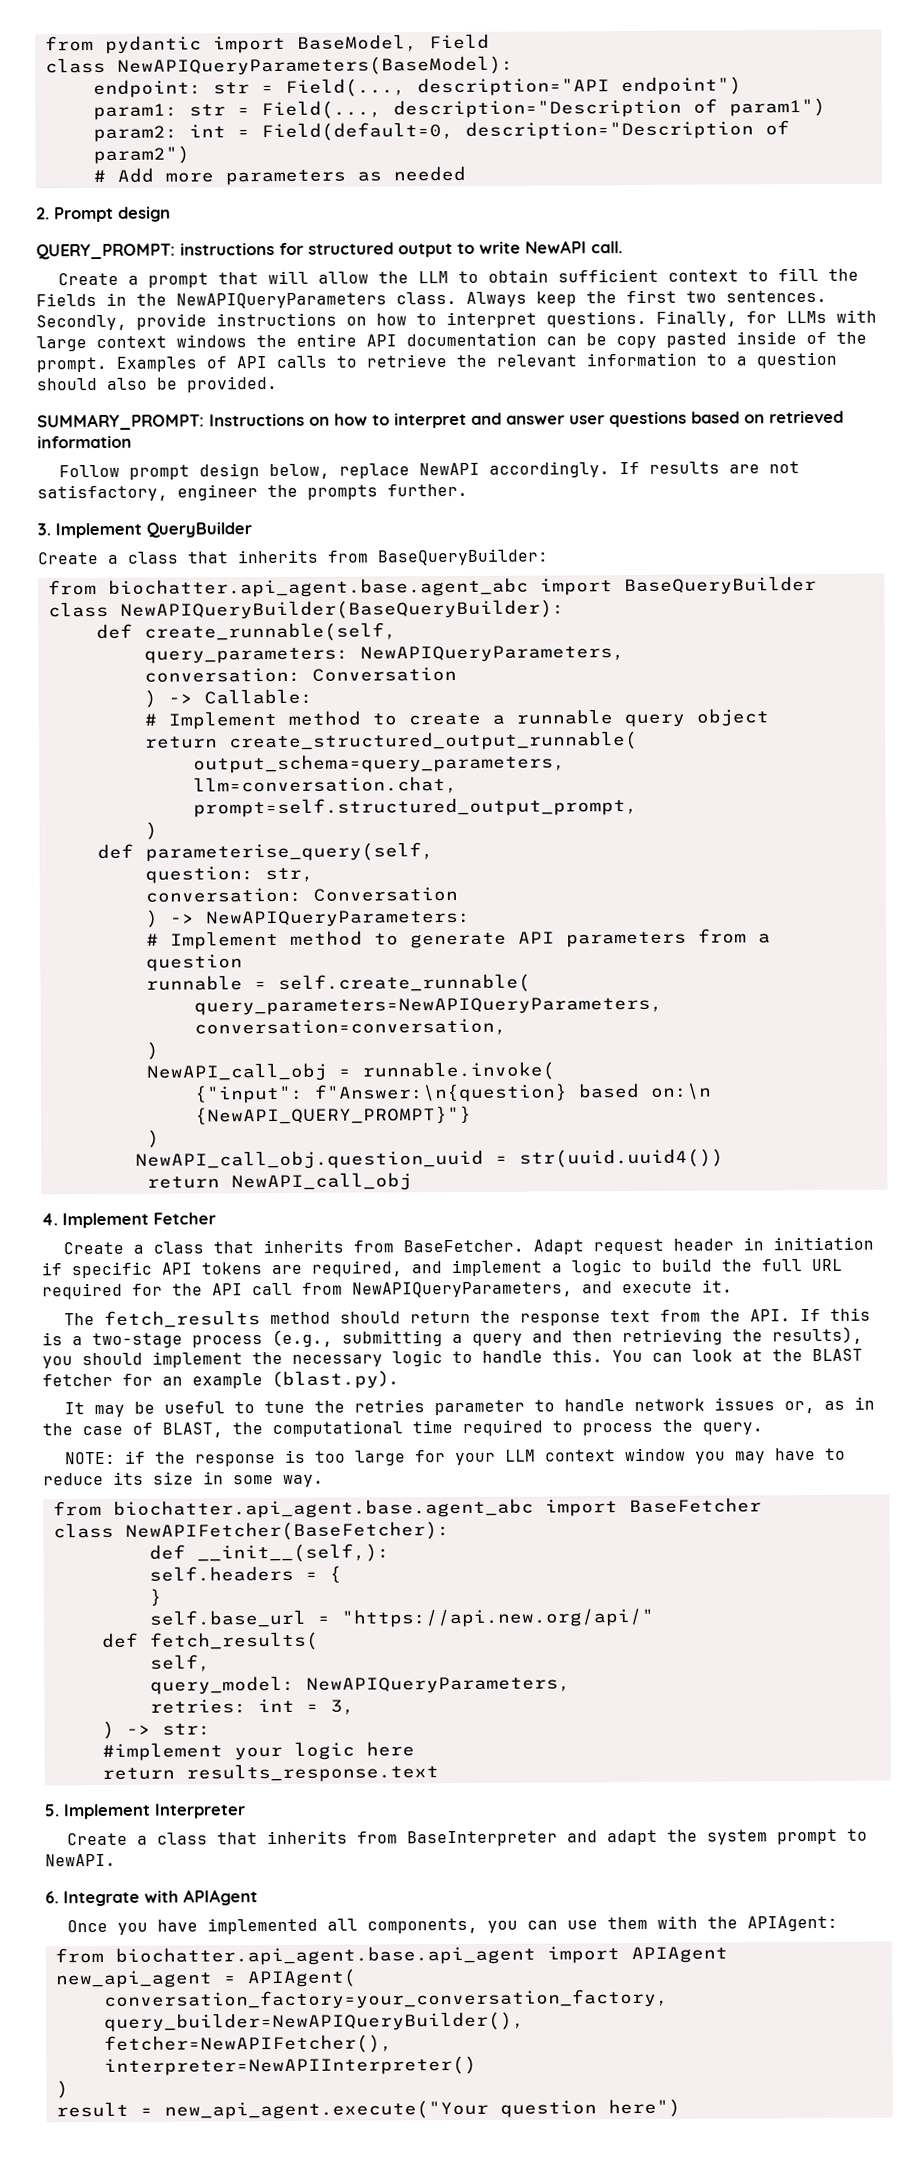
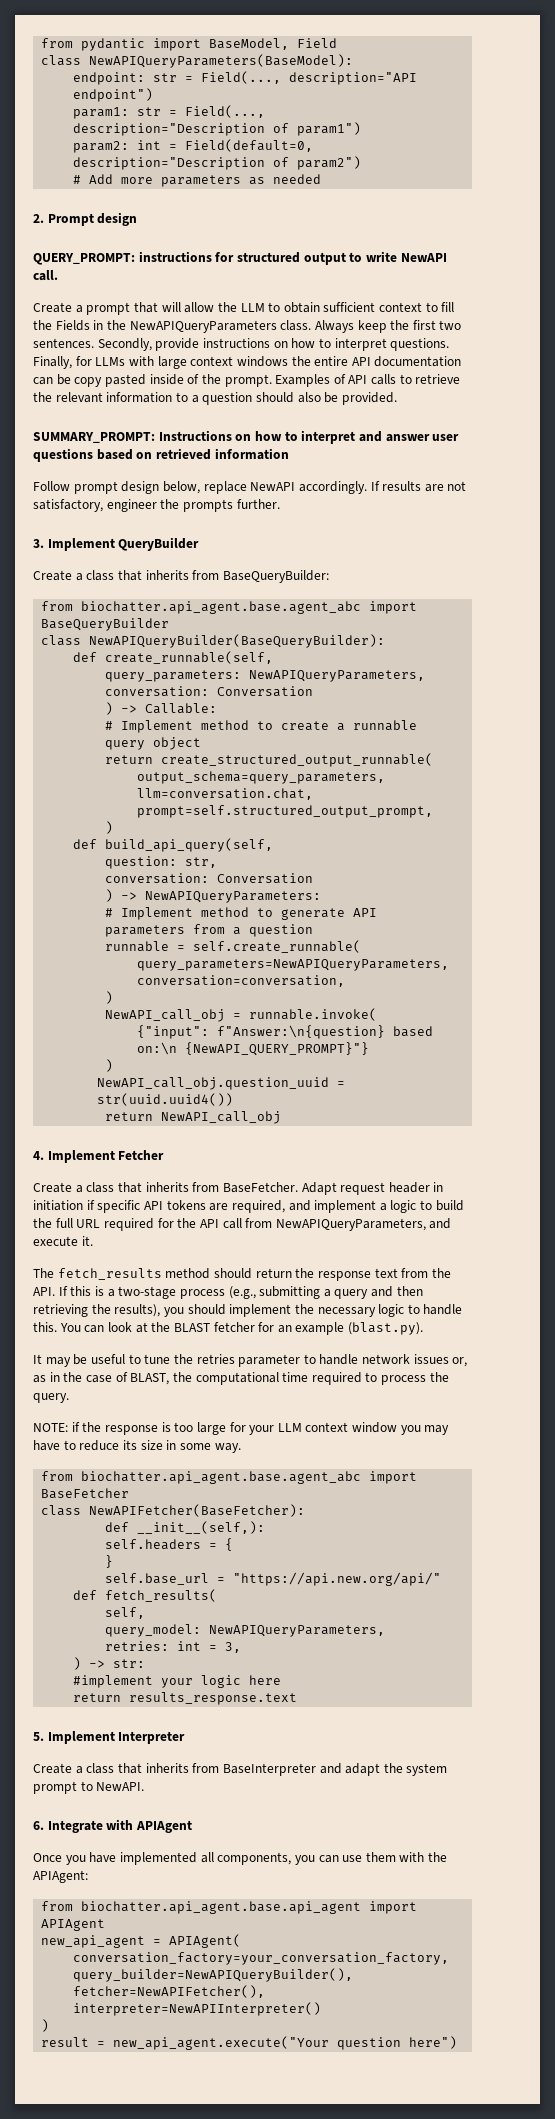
[144,842,434,862] parameterise_query(self, -> [105,838,274,852] build_api_query(self,

